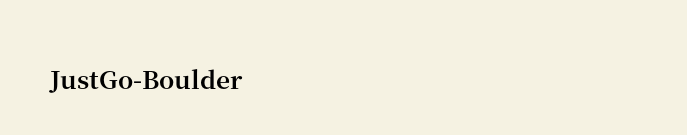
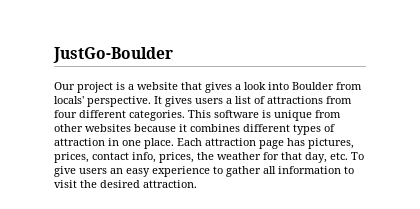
(243, 81) none -> [54,82,362,93] [54,96,352,107] [54,110,341,121] [54,124,335,135] [54,138,354,149] [54,152,364,163] [54,166,354,177] [54,180,197,188] // Our project is a website that gives a look into Boulder from locals' perspective. It gives users a list of attractions from four different categories. This software is unique from other websites because it combines different types of attraction in one place. Each attraction page has pictures, prices, contact info, prices, the weather for that day, etc. To give users an easy experience to gather all information to visit the desired attraction.

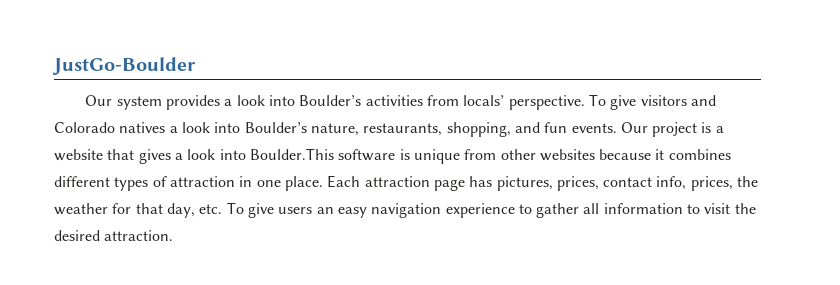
(75, 86) none -> [116,94,716,110] [54,122,648,137] system provides a look into Boulder’s activities from locals’ perspective. To give visitors and Colorado natives a look into Boulder’s nature, restaurants, shopping, and fun events. Our
[292,82,362,90] [54,96,352,107] [54,110,211,121] Boulder from locals' perspective. It gives users a list of attractions from four different categories. This -> [249,148,334,160] Boulder.This
(150, 172) none -> [371,203,442,218] navigation

